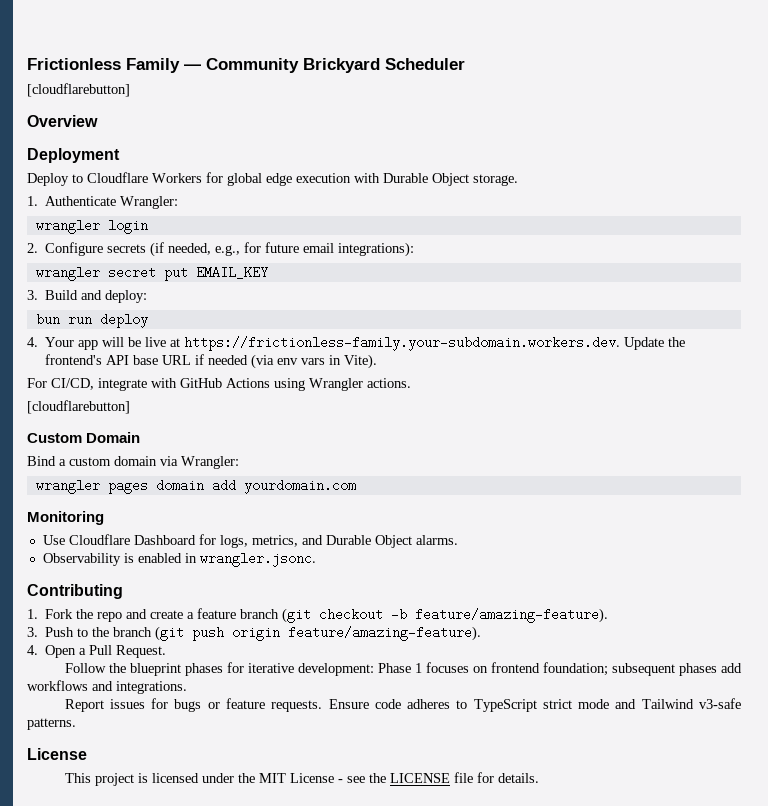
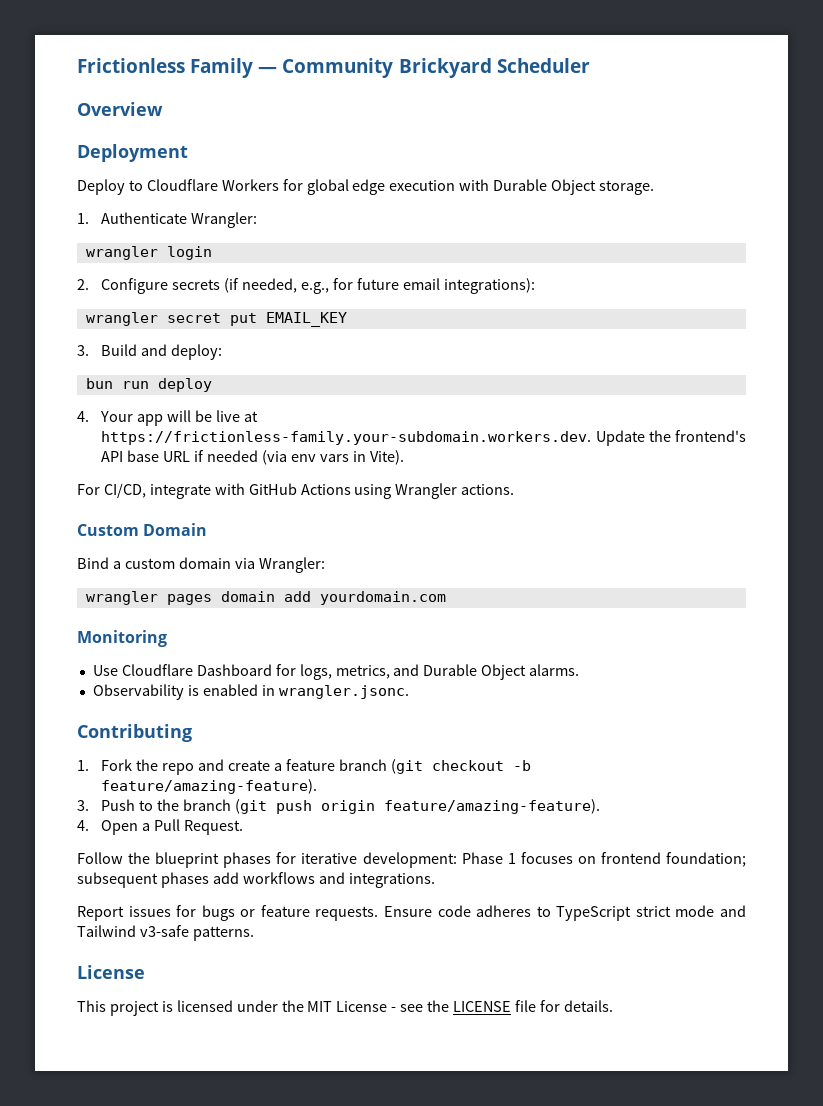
[27,83,130,97] // [cloudflarebutton] -> (590, 65) none
[27,400,130,414] // [cloudflarebutton] -> (515, 489) none

